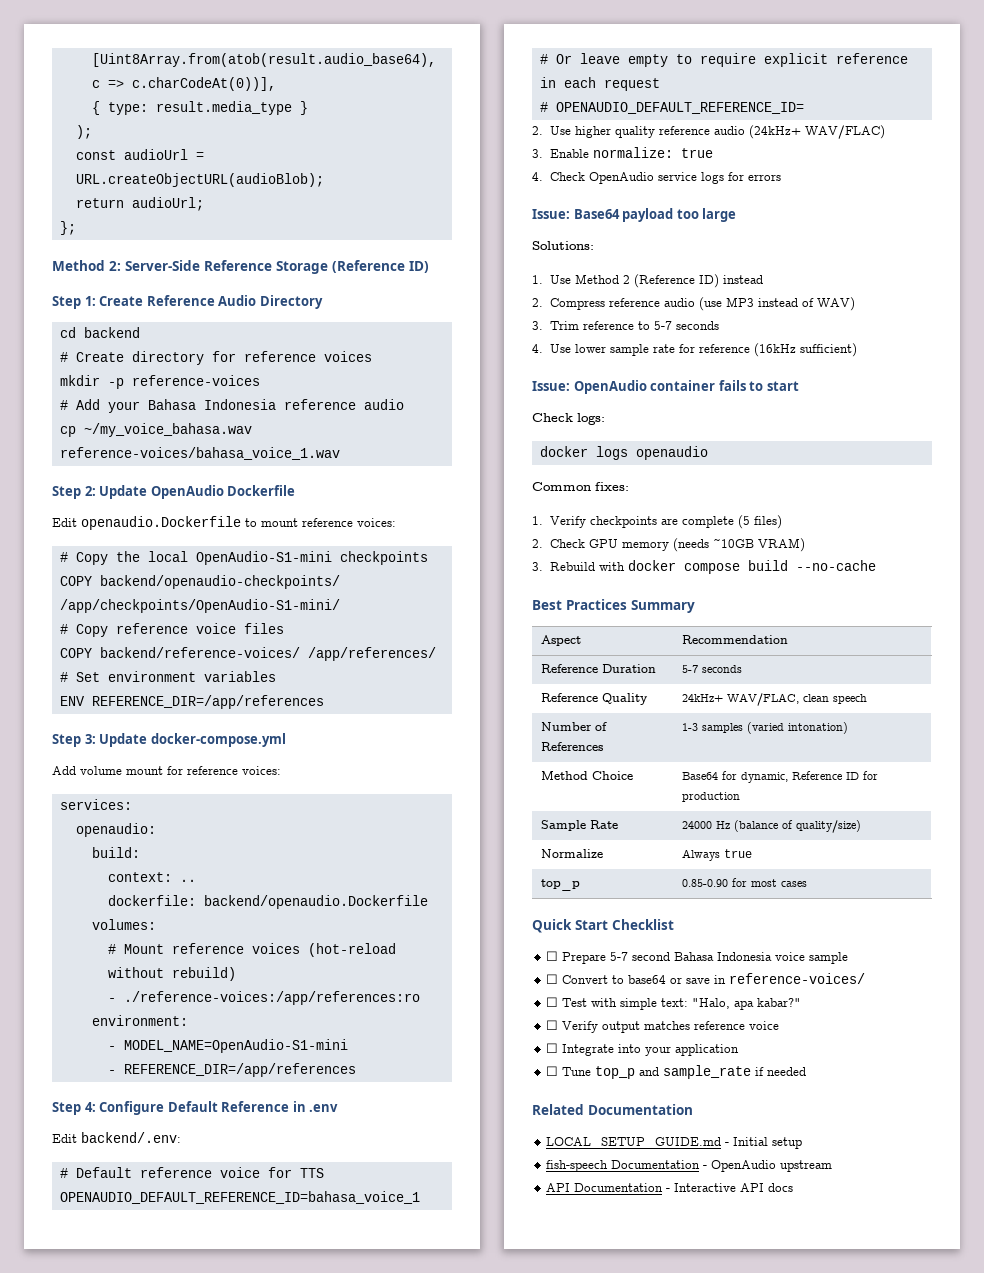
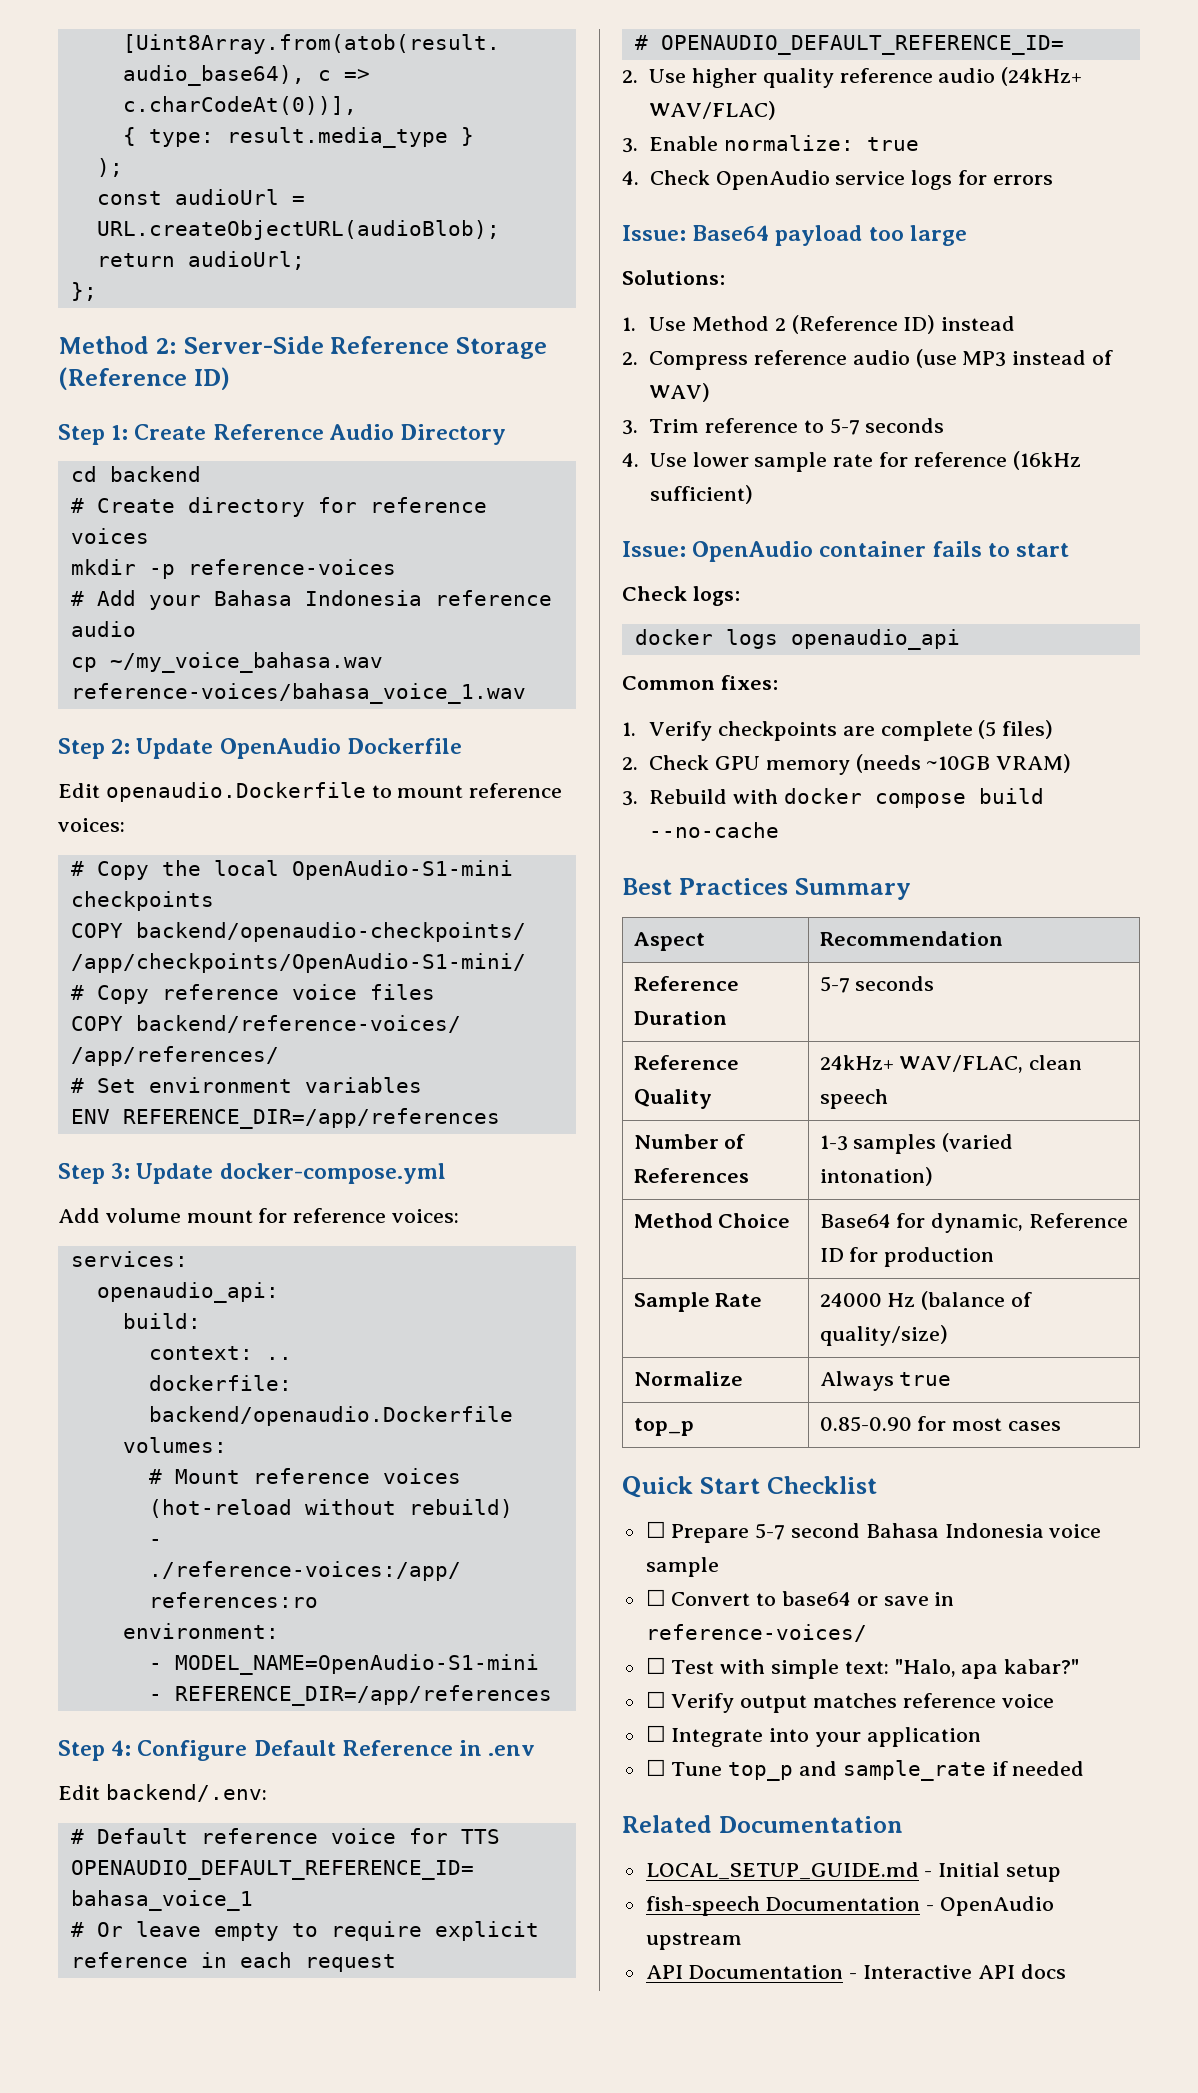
[75,823,156,837] openaudio: -> [96,1282,279,1303] openaudio_api:
[635,446,708,460] openaudio -> [790,629,960,650] openaudio_api

